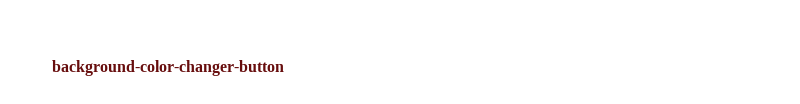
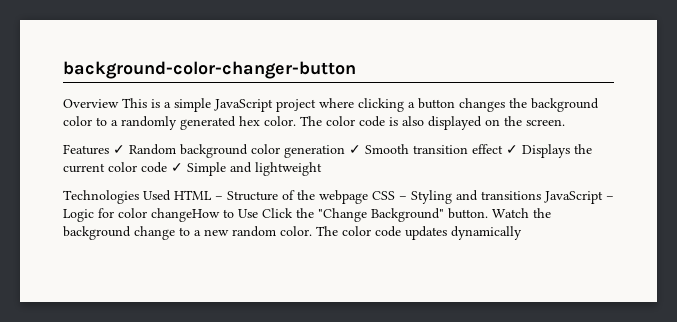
(284, 68) none -> [63,98,599,112] [63,116,565,130] [63,144,592,158] [63,162,322,176] [63,190,614,204] [63,208,551,222] [63,226,522,240] // Overview This is a simple JavaScript project where clicking a button changes the background color to a randomly generated hex color. The color code is also displayed on the screen. // Features ✓ Random background color generation ✓ Smooth transition effect ✓ Displays the current color code ✓ Simple and lightweight // Technologies Used HTML – Structure of the webpage CSS – Styling and transitions JavaScript – Logic for color changeHow to Use Click the "Change Background" button. Watch the background change to a new random color. The color code updates dynamically

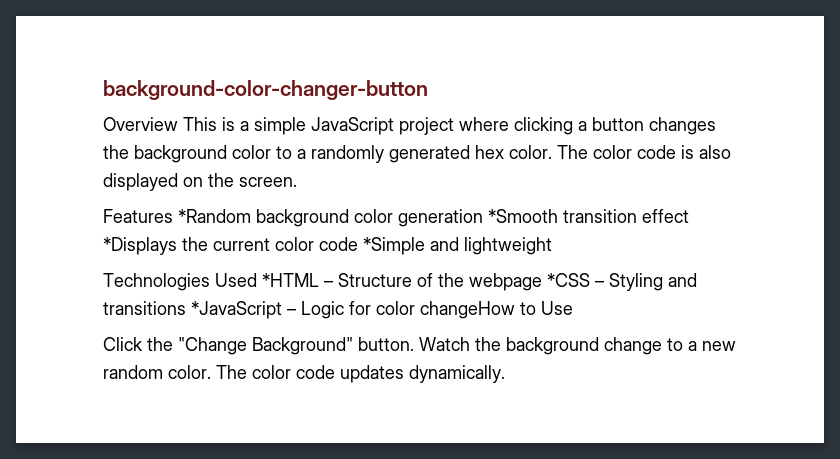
[113,144,176,155] ✓ Random -> [178,209,251,223] *Random
[349,144,570,158] ✓ Smooth transition effect ✓ Displays -> [488,209,689,223] [103,237,177,255] *Smooth transition effect *Displays
[171,162,226,176] ✓ Simple -> [363,237,425,255] *Simple
[174,190,212,200] HTML -> [262,273,319,287] *HTML
[372,191,395,200] CSS -> [547,273,590,287] *CSS
[544,191,603,204] JavaScript -> [191,301,282,319] *JavaScript
(258, 213) none -> (573, 308) //
[451,226,522,240] dynamically -> [409,365,505,383] dynamically.

